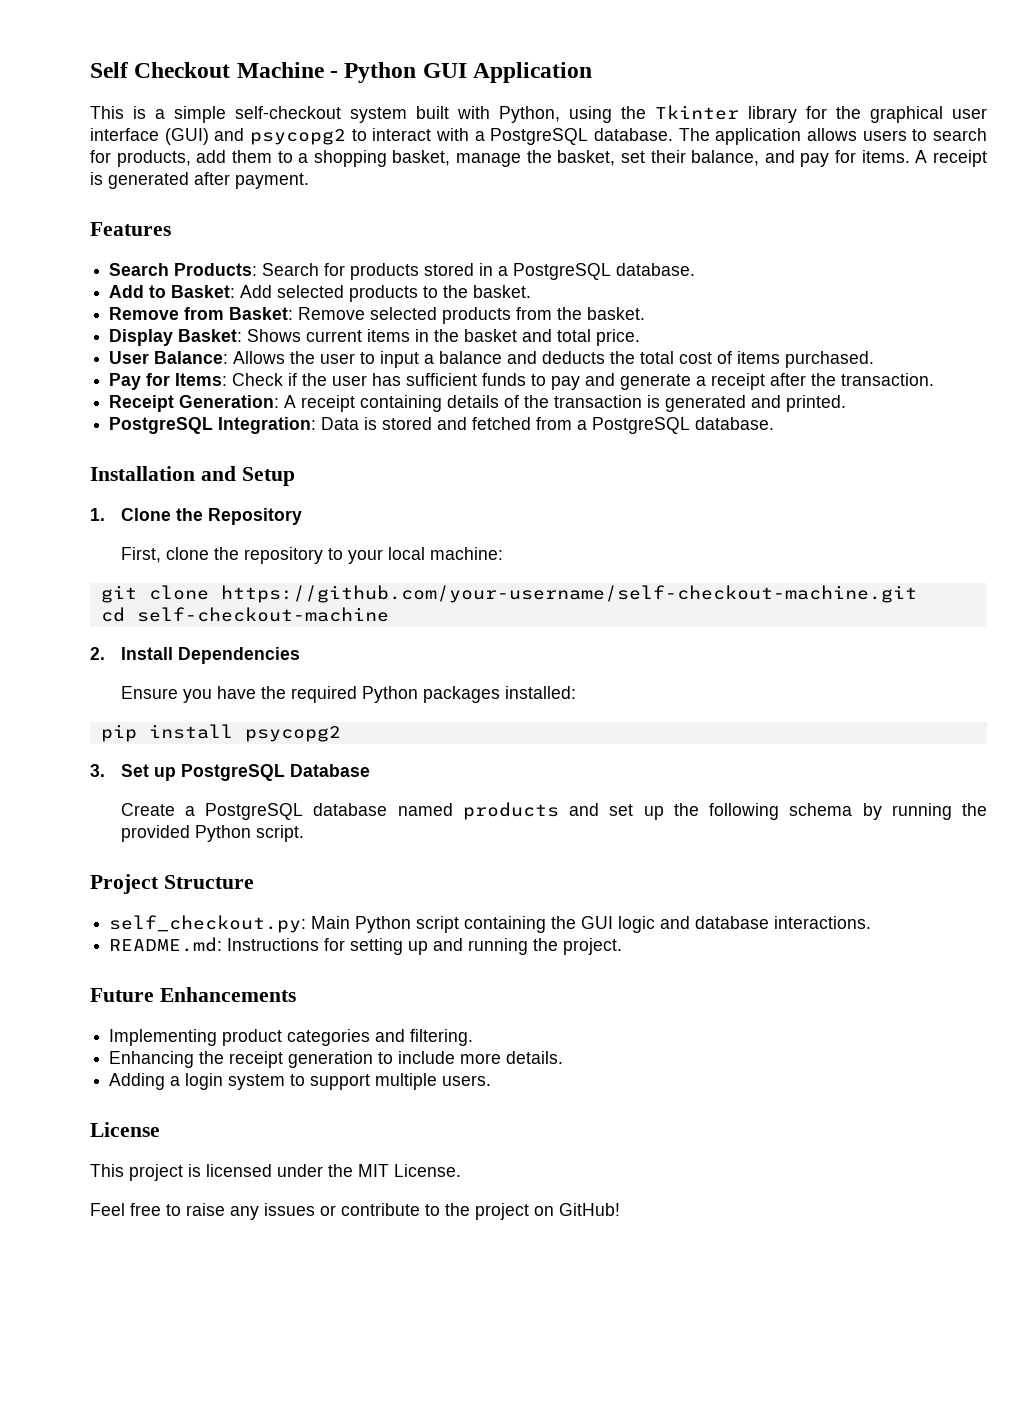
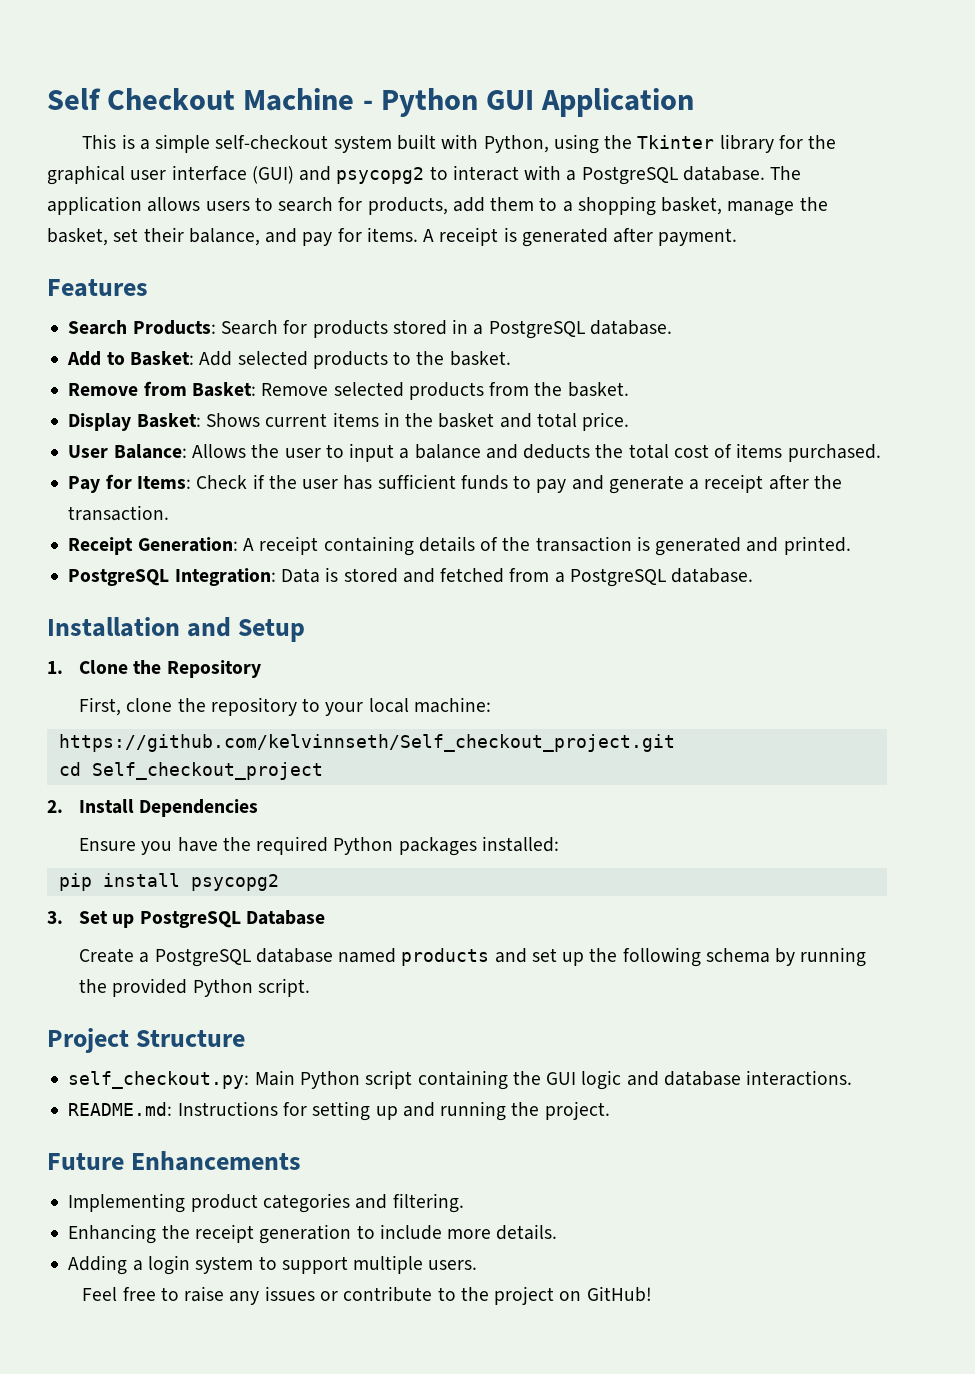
[100,585,917,603] git clone https://github.com/your-username/self-checkout-machine.git -> [58,734,675,752] https://github.com/kelvinnseth/Self_checkout_project.git
[136,607,389,622] self-checkout-machine -> [91,762,323,780] Self_checkout_project
[90,1122,160,1137] [90,1164,461,1181] // License // This project is licensed under the MIT License. -> (478, 1265) none

